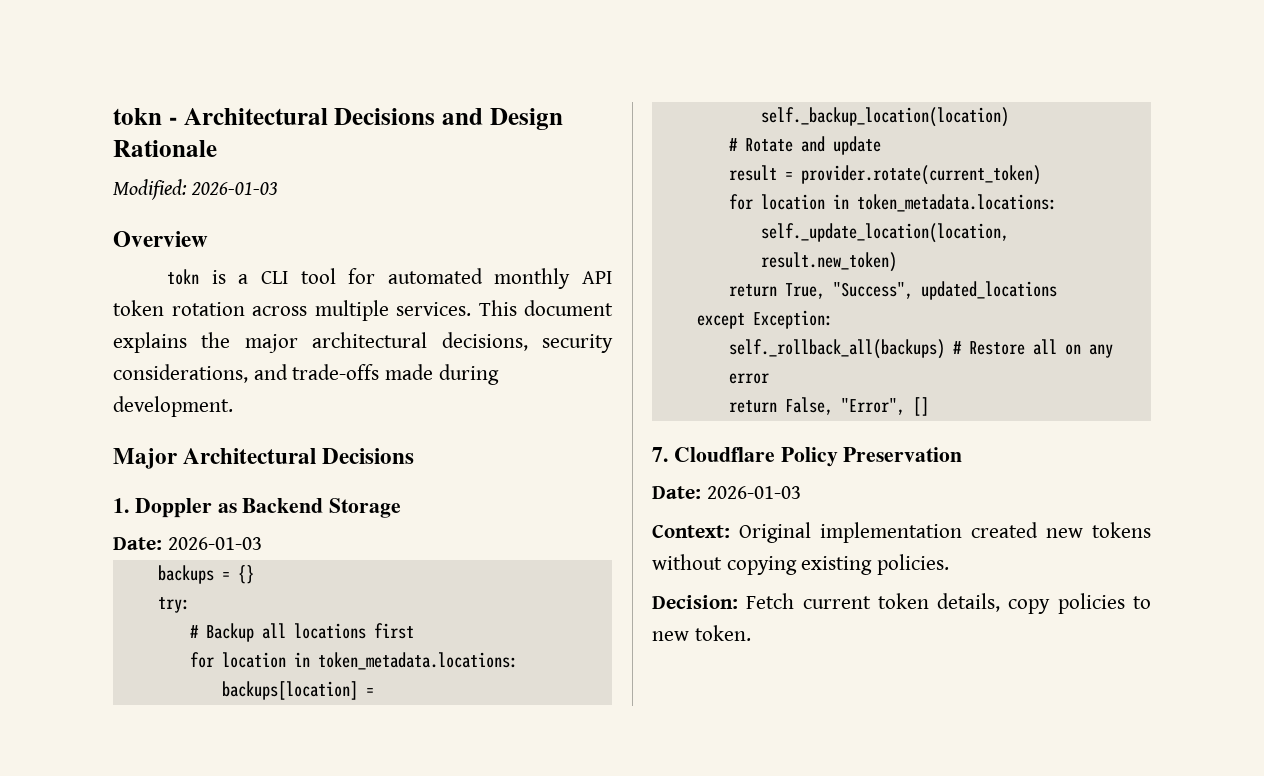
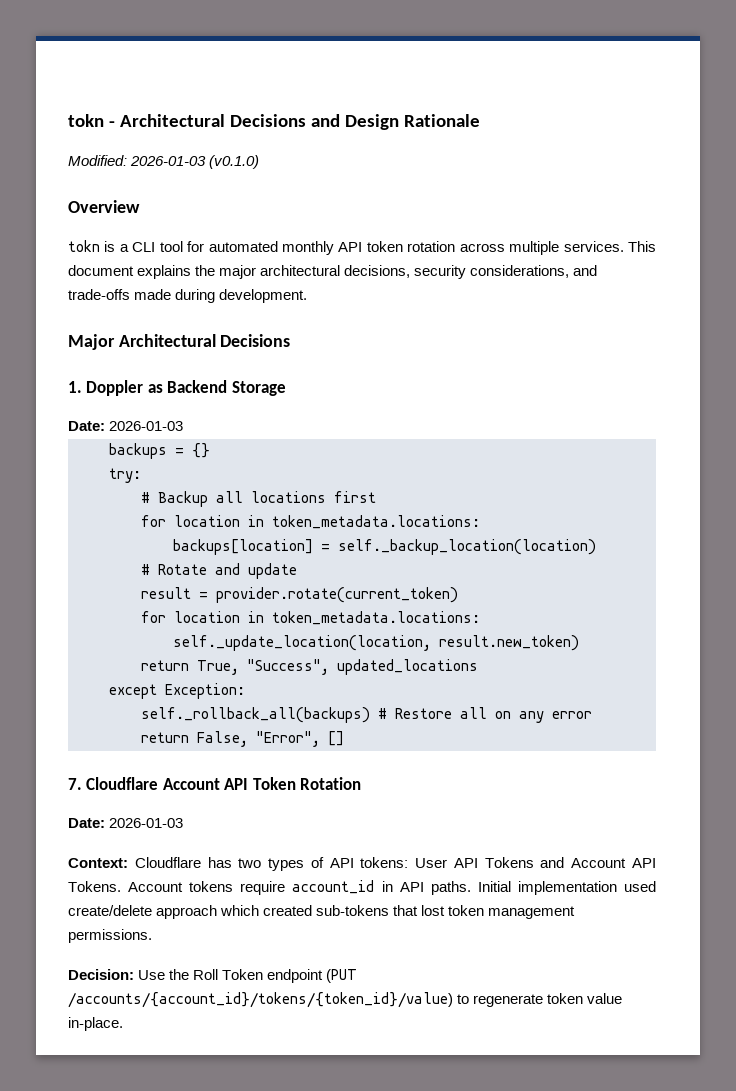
(278, 188) none -> [209,155,260,169] (v0.1.0)
[780,447,963,467] Policy Preservation -> [162,777,362,790] Account API Token Rotation
[739,522,1151,543] [652,554,950,575] [652,593,1151,614] [652,625,751,641] Original implementation created new tokens without copying existing policies. // Decision: Fetch current token details, copy policies to new token. -> [134,857,656,871] [68,880,657,895] [68,905,576,919] [68,929,152,943] [68,969,358,983] [68,992,623,1008] [68,1017,123,1031] Cloudflare has two types of API tokens: User API Tokens and Account API Tokens. Account tokens require account_id in API paths. Initial implementation used create/delete approach which created sub-tokens that lost token management permissions. // Decision: Use the Roll Token endpoint (PUT /accounts/{account_id}/tokens/{token_id}/value) to regenerate token value in-place.

